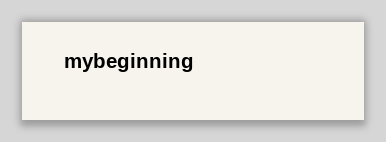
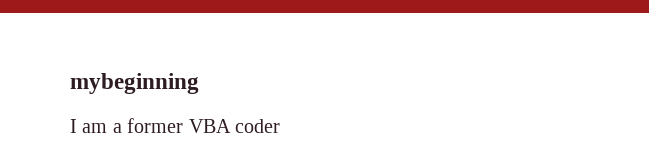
(194, 62) none -> [70,118,280,133] // I am a former VBA coder

